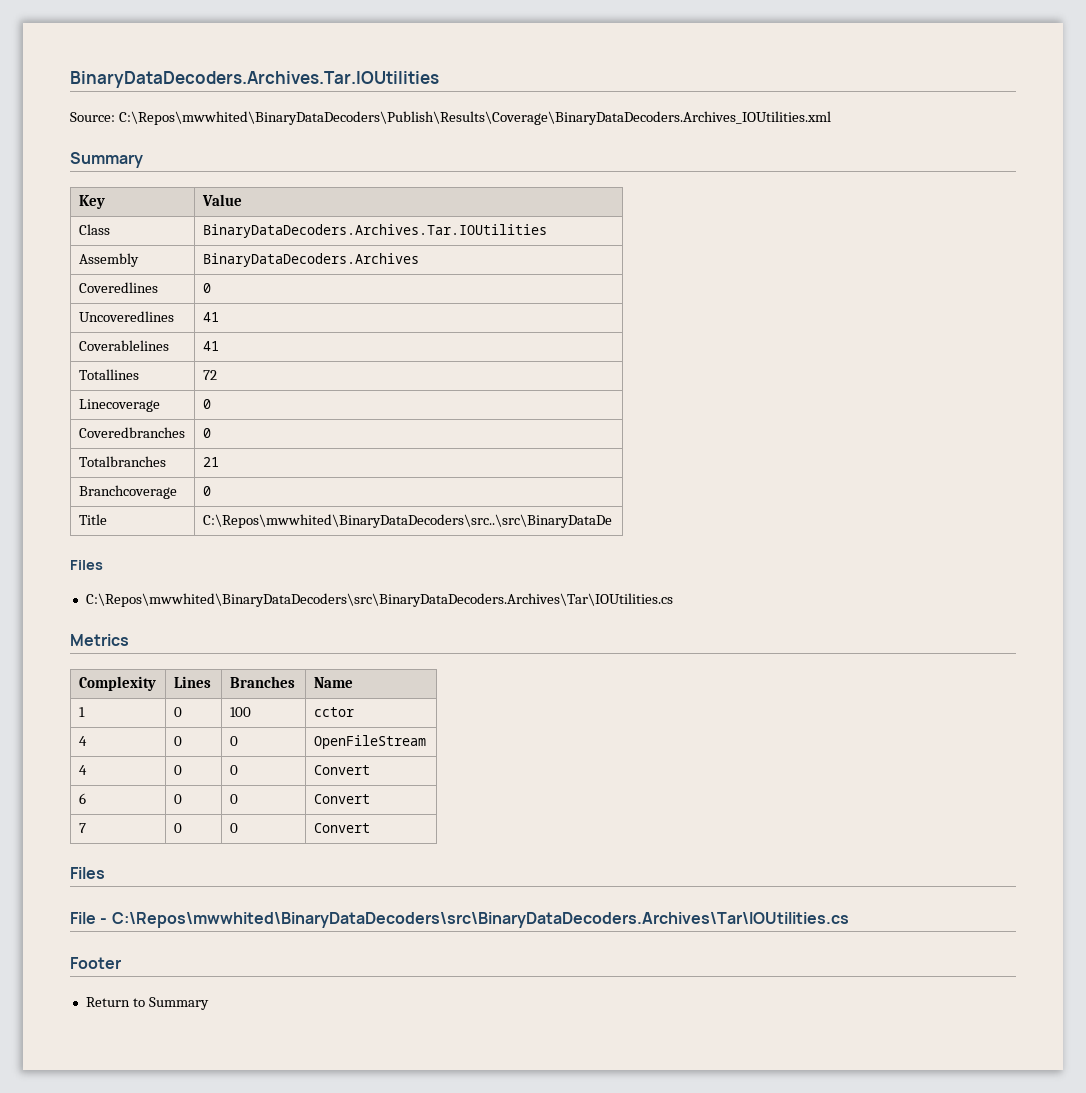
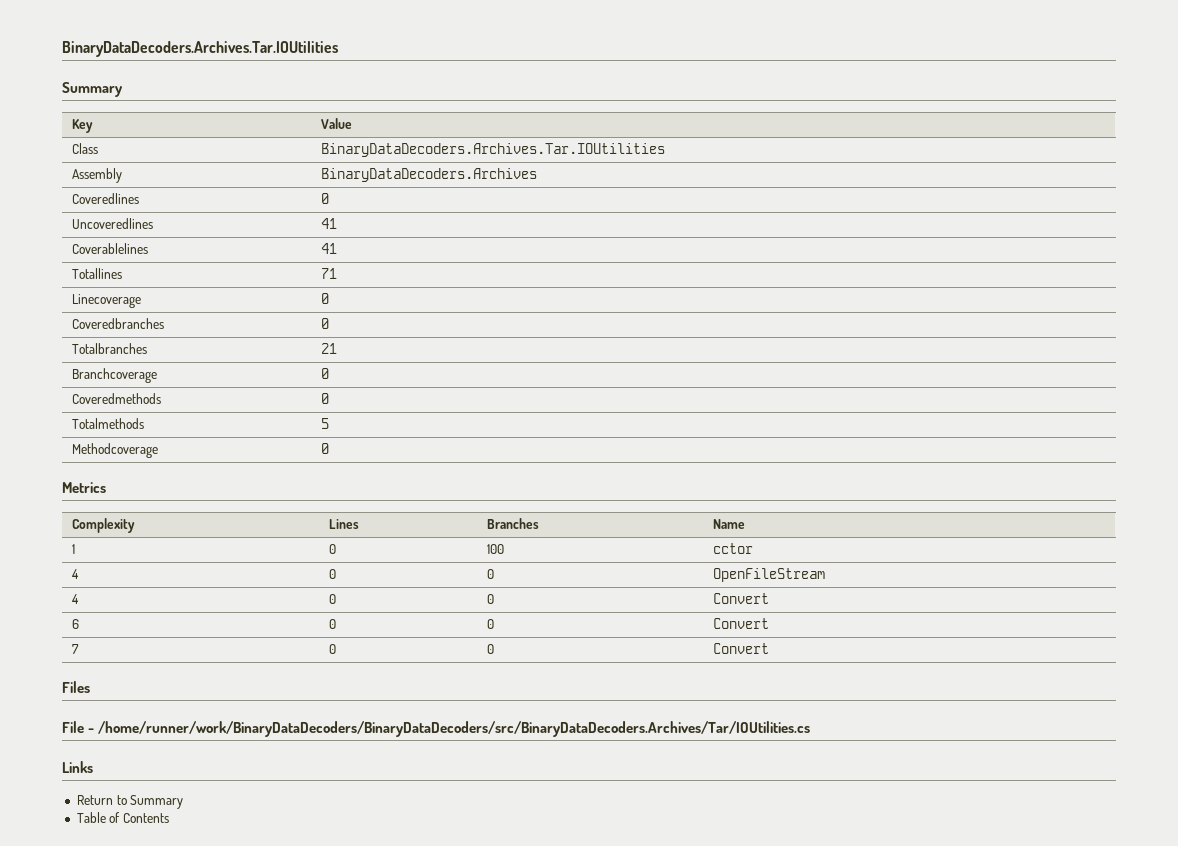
[70,71,439,88] [70,111,831,125] BinaryDataDecoders.Archives.Tar.IOUtilities // Source: C:\Repos\mwwhited\BinaryDataDecoders\Publish\Results\Coverage\BinaryDataDecoders.Archives_IOUtilities.xml -> [62,41,338,57] BinaryDataDecoders.Archives.Tar.IOUtilities
[202,370,217,380] 72 -> [321,268,338,279] 71
[78,514,107,525] [202,514,612,528] [70,560,103,570] [85,593,673,607] Title | C:\Repos\mwwhited\BinaryDataDecoders\src..\src\BinaryDataDe // Files // C:\Repos\mwwhited\BinaryDataDecoders\src\BinaryDataDecoders.Archives\Tar\IOUtilities.cs -> [72,393,162,404] [321,393,330,404] [72,418,145,429] [321,418,330,429] [72,443,159,458] [321,443,330,454] Coveredmethods | 0 // Totalmethods | 5 // Methodcoverage | 0
[111,912,849,928] [70,957,121,969] C:\Repos\mwwhited\BinaryDataDecoders\src\BinaryDataDecoders.Archives\Tar\IOUtilities.cs // Footer -> [98,721,811,737] [62,761,93,773] /home/runner/work/BinaryDataDecoders/BinaryDataDecoders/src/BinaryDataDecoders.Archives/Tar/IOUtilities.cs // Links
(209, 1003) none -> [76,812,170,823] // Table of Contents

